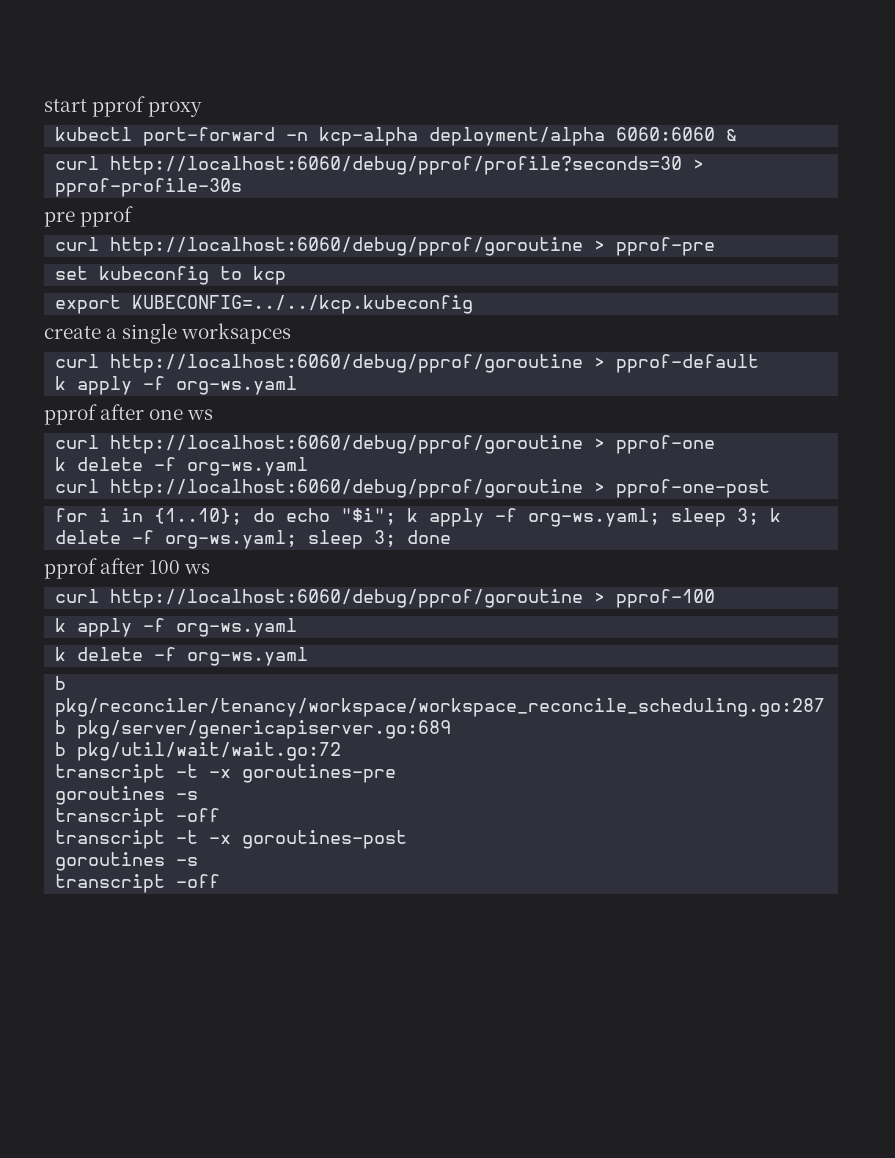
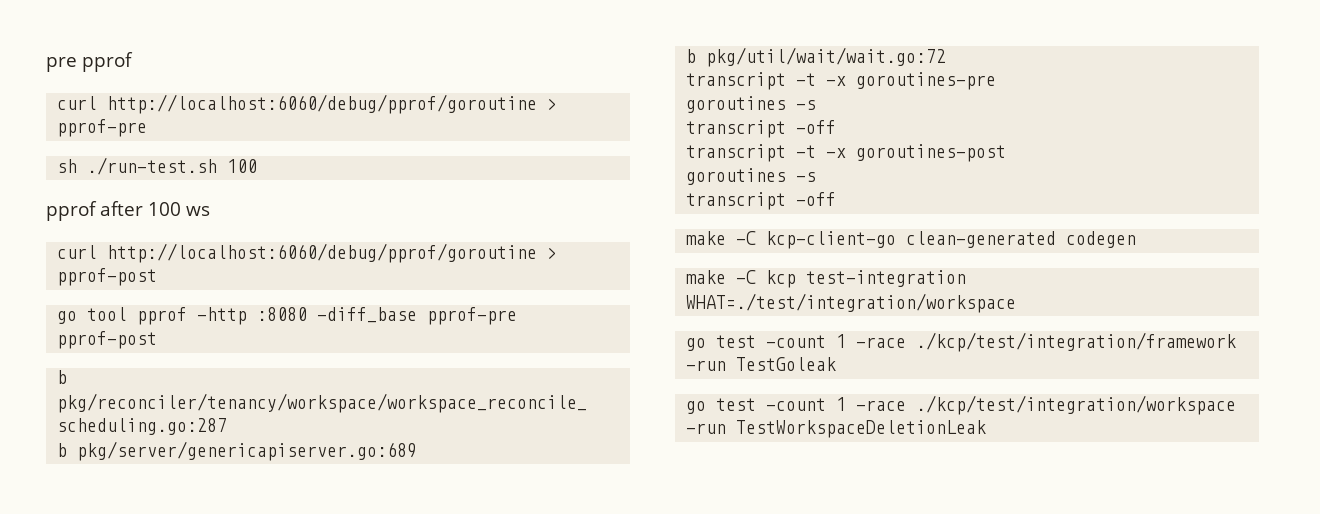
[44,96,203,117] [55,127,738,146] [55,156,705,175] [55,178,243,197] start pprof proxy // kubectl port-forward -n kcp-alpha deployment/alpha 6060:6060 & // curl http://localhost:6060/debug/pprof/profile?seconds=30 > pprof-profile-30s // -> (46, 64) none
[55,266,287,285] [55,295,474,314] [44,323,292,344] [55,354,760,373] [55,376,298,395] [44,404,214,425] [55,435,716,454] [55,457,309,476] [55,479,771,498] [55,508,782,527] [55,530,452,549] set kubeconfig to kcp // export KUBECONFIG=../../kcp.kubeconfig // create a single worksapces // curl http://localhost:6060/debug/pprof/goroutine > pprof-default // k apply -f org-ws.yaml // pprof after one ws // curl http://localhost:6060/debug/pprof/goroutine > pprof-one // k delete -f org-ws.yaml // curl http://localhost:6060/debug/pprof/goroutine > pprof-one-post // for i in {1..10}; do echo "$i"; k apply -f org-ws.yaml; sleep 3; k delete -f org-ws.yaml; sleep 3; done -> [57,157,258,175] sh ./run-test.sh 100
[616,589,716,608] [55,618,298,637] [55,647,309,666] pprof-100 // k apply -f org-ws.yaml // k delete -f org-ws.yaml -> [57,268,158,286] [57,307,518,325] [57,331,158,349] pprof-post // go tool pprof -http :8080 -diff_base pprof-pre pprof-post
(221, 881) none -> [686,231,1137,249] [686,270,967,288] [686,293,1017,313] [686,332,1237,352] [686,357,837,371] [686,395,1237,415] [686,420,987,438] // make -C kcp-client-go clean-generated codegen // make -C kcp test-integration WHAT=./test/integration/workspace // go test -count 1 -race ./kcp/test/integration/framework -run TestGoleak // go test -count 1 -race ./kcp/test/integration/workspace -run TestWorkspaceDeletionLeak

